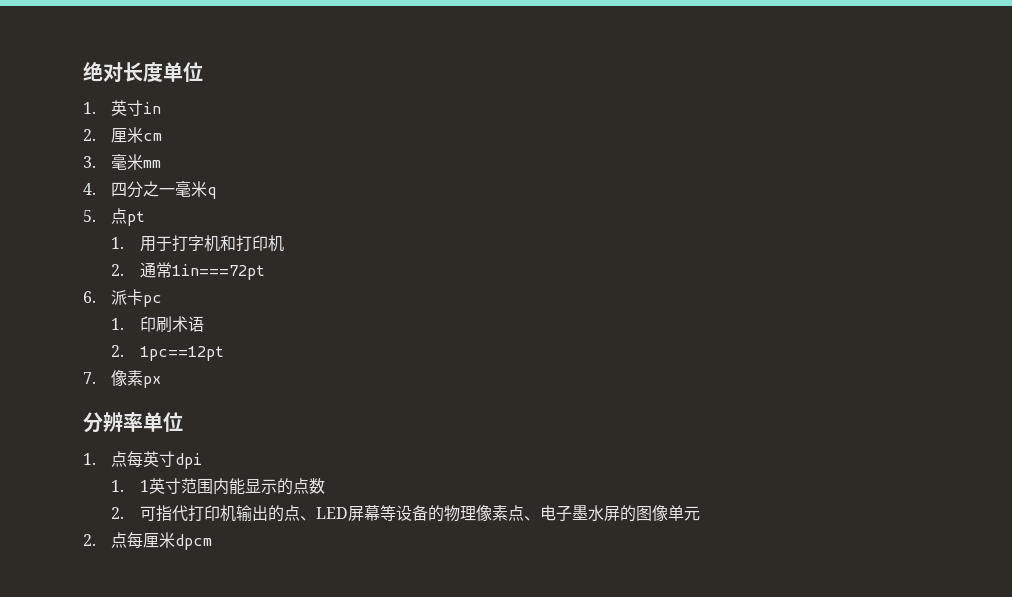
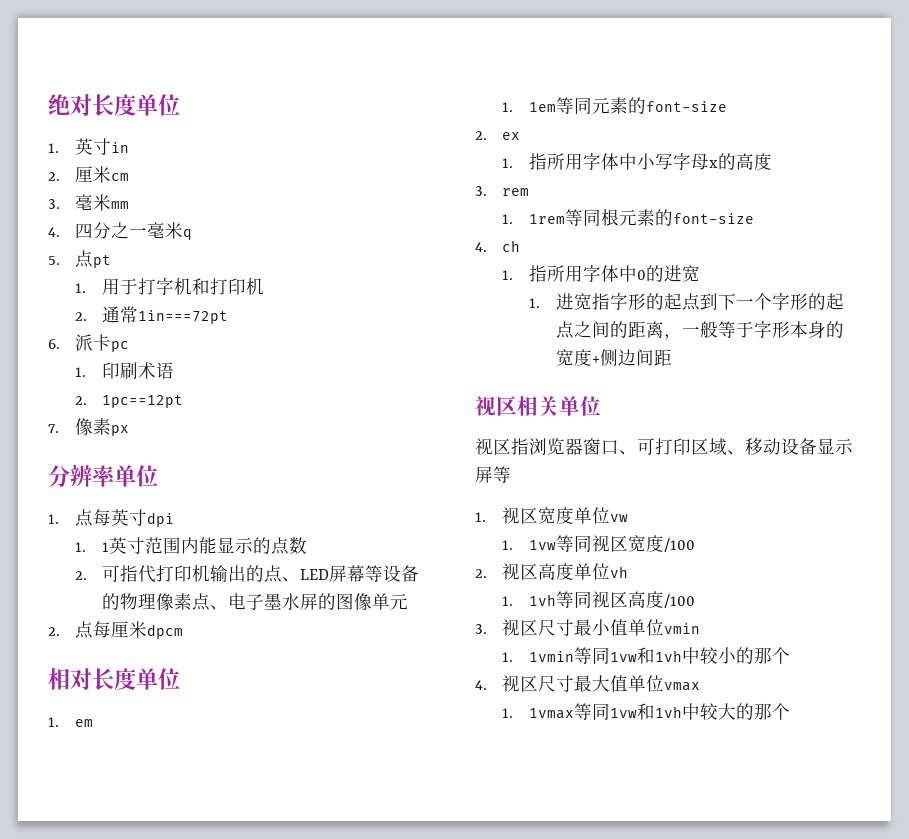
(213, 542) none -> [48,668,180,690] [48,717,93,727] [501,97,727,114] [475,131,520,140] [501,152,772,170] [475,186,529,196] [501,208,754,226] [475,240,520,252] [501,264,700,282] [528,292,844,311] [555,320,844,340] [555,349,672,366] [475,396,601,416] [475,438,853,456] [475,466,511,483] [475,507,628,524] [501,535,695,552] [475,563,628,580] [501,591,695,608] [475,619,700,636] [501,647,790,664] [475,675,700,692] [501,703,790,720] // 相对长度单位 // 1. em // 1. 1em等同元素的font-size // 2. ex // 1.指所用字体中小写字母x的高度 // 3. rem // 1. 1rem等同根元素的font-size // 4. ch // 1.指所用字体中0的进宽 // 1.进宽指字形的起点到下一个字形的起点之间的距离，一般等于字形本身的宽度+侧边间距 // 视区相关单位 // 视区指浏览器窗口、可打印区域、移动设备显示屏等 // 1.视区宽度单位vw // 1. 1vw等同视区宽度/100 // 2.视区高度单位vh // 1. 1vh等同视区高度/100 // 3.视区尺寸最小值单位vmin // 1. 1vmin等同1vw和1vh中较小的那个 // 4.视区尺寸最大值单位vmax // 1. 1vmax等同1vw和1vh中较大的那个

